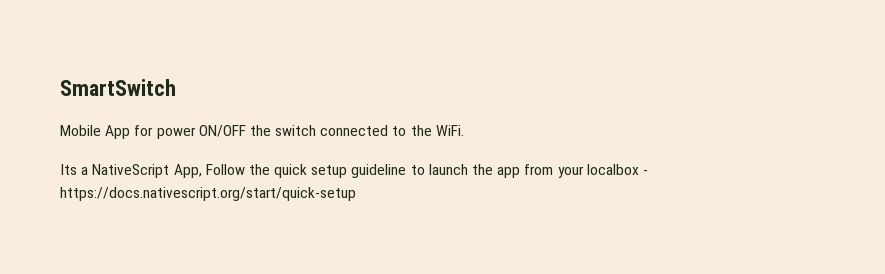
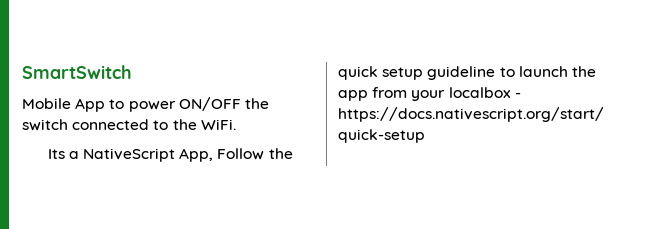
[134,125,154,136] for -> [109,99,125,109] to

